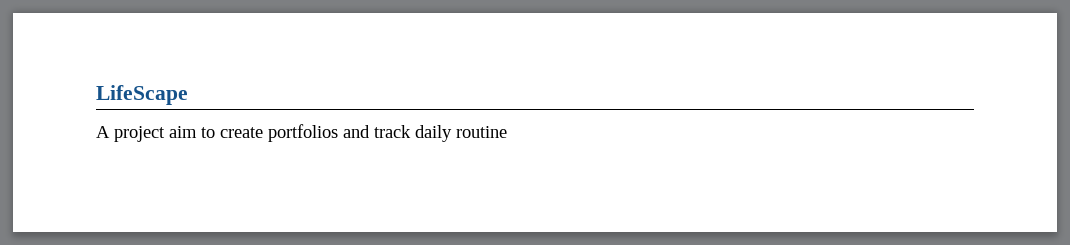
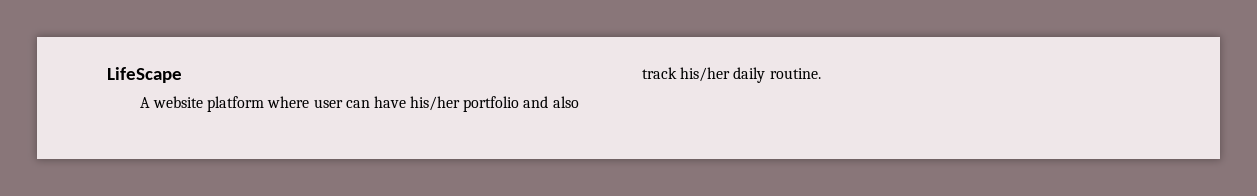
[114,124,507,142] project aim to create portfolios and track daily routine -> [152,96,579,112] [642,67,821,83] website platform where user can have his/her portfolio and also track his/her daily routine.

